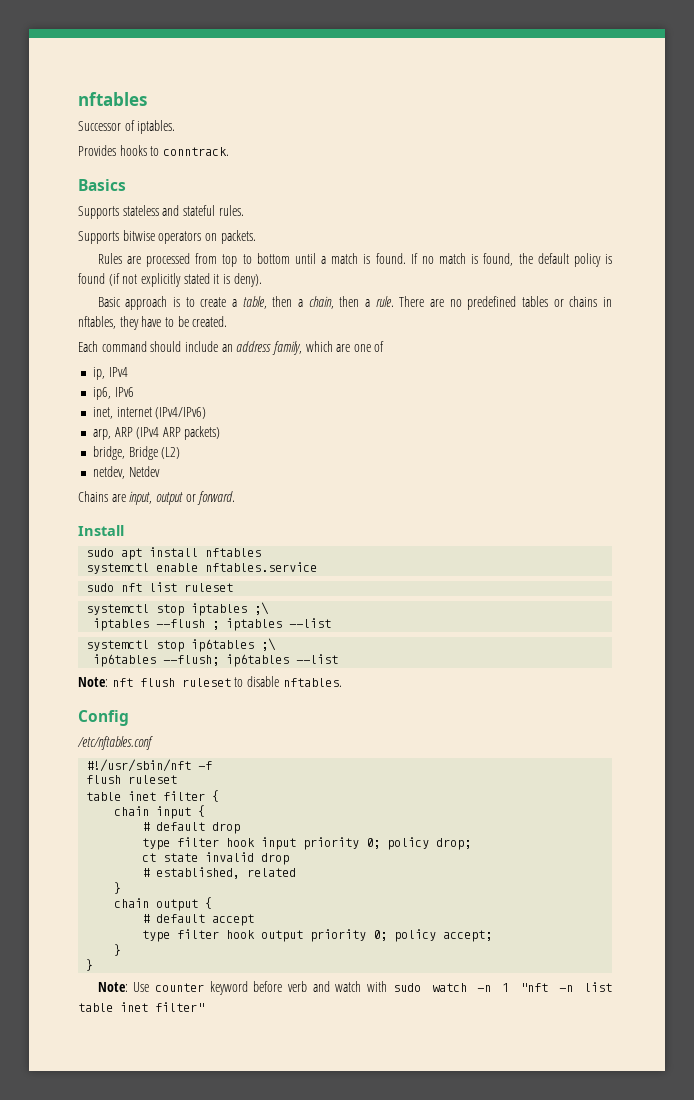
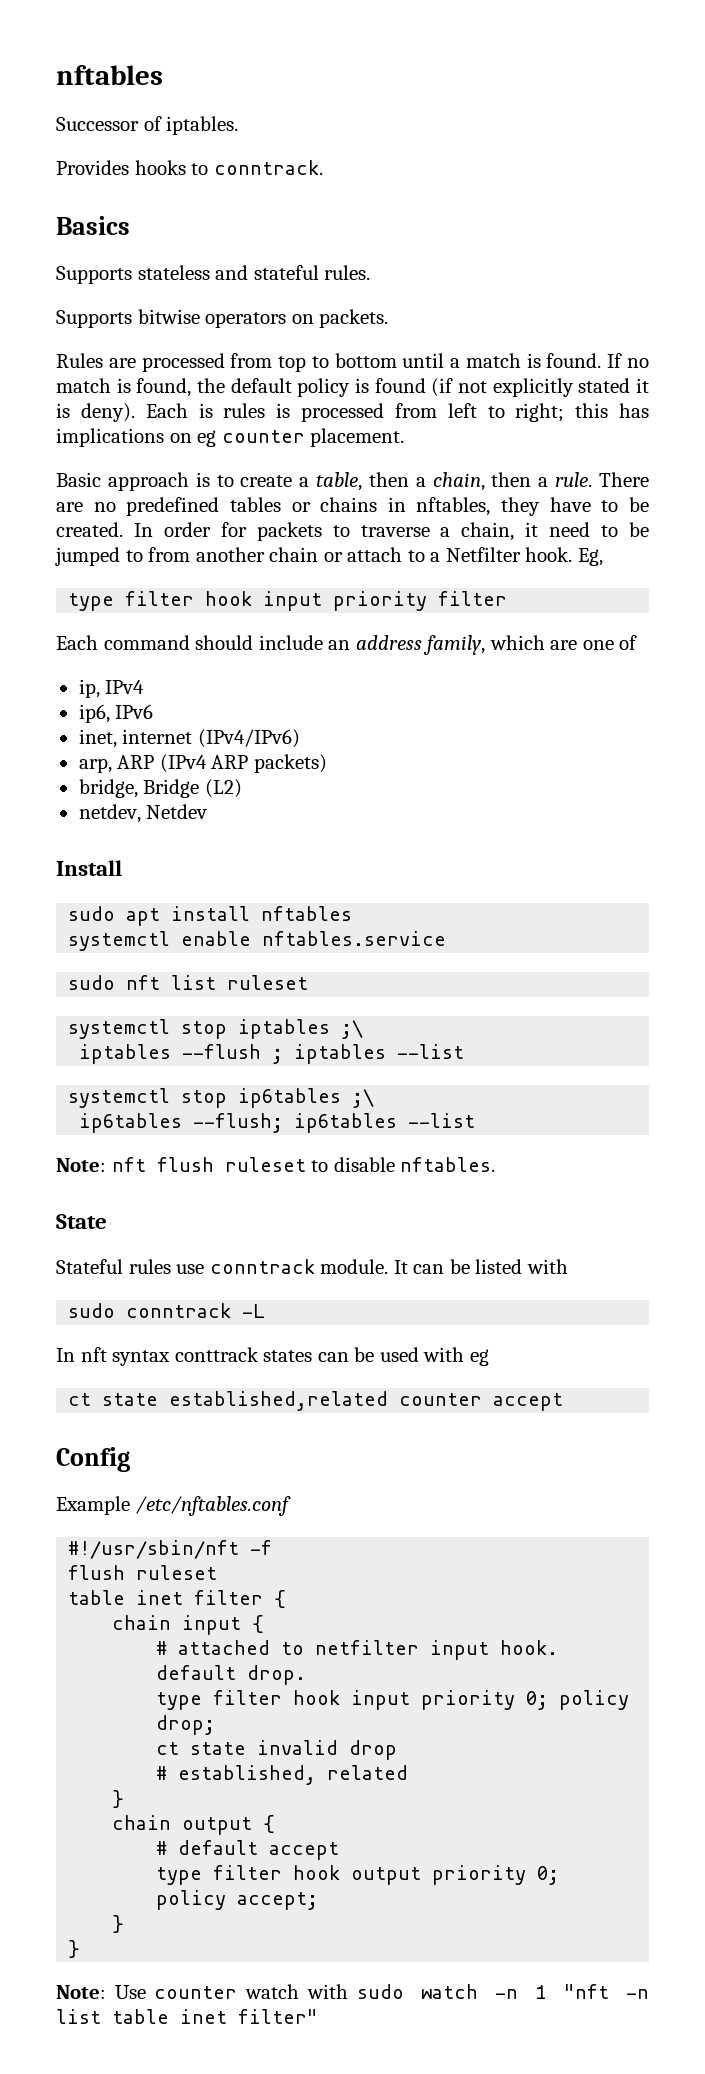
(262, 280) none -> [145,403,649,422] [56,428,405,447] Each is rules is processed from left to right; this has implications on eg counter placement.
(228, 321) none -> [133,522,649,541] [55,547,603,566] [68,591,508,611] In order for packets to traverse a chain, it need to be jumped to from another chain or attach to a Netfilter hook. Eg, // type filter hook input priority filter
[78,491,236,505] // Chains are input, output or forward. -> (208, 811) none
(342, 682) none -> [56,1214,107,1229] [56,1259,568,1274] [68,1303,266,1318] [56,1347,489,1366] [68,1391,564,1411] // State // Stateful rules use conntrack module. It can be listed with // sudo conntrack -L // In nft syntax conttrack states can be used with eg // ct state established,related counter accept
(129, 718) none -> [56,1496,130,1515] Example
[156,822,241,834] default drop -> [178,1640,559,1660] [156,1665,307,1685] attached to netfilter input hook. default drop.
[209,981,330,995] keyword before verb and -> (238, 1992) none

